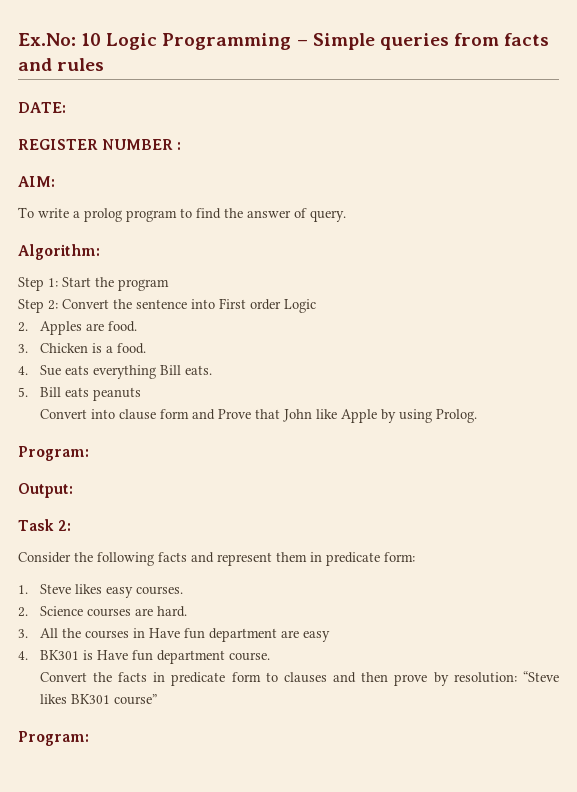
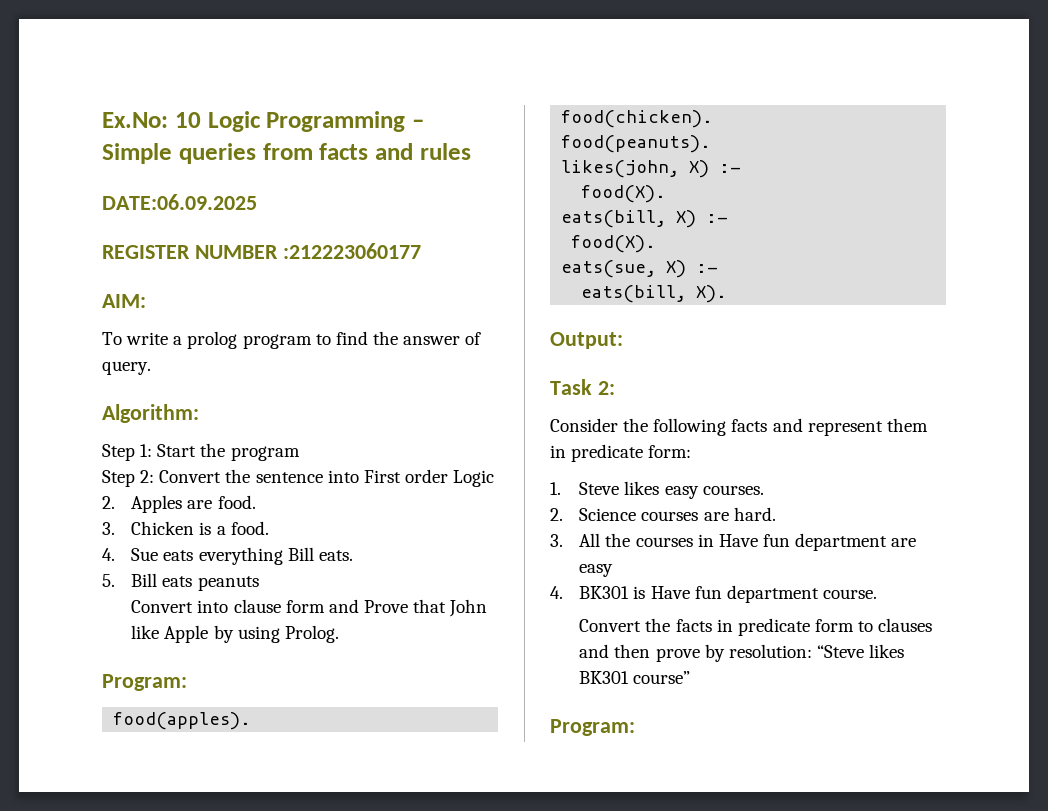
[18,102,66,113] DATE: -> [102,194,257,210] DATE:06.09.2025
[177,142,182,150] : -> [282,243,421,259] :212223060177
(89, 453) none -> [113,712,252,730] [561,110,714,128] [561,135,712,153] [561,160,742,178] [581,185,667,203] [561,210,729,228] [571,235,657,253] [561,260,719,278] [581,285,728,303] // food(apples). // food(chicken). // food(peanuts). // likes(john, X) :- // food(X). // eats(bill, X) :- // food(X). // eats(sue, X) :- // eats(bill, X).

